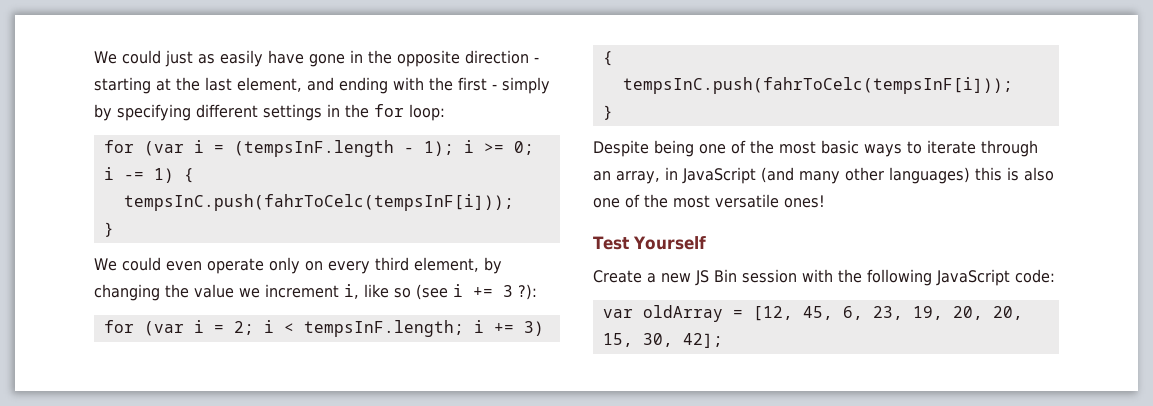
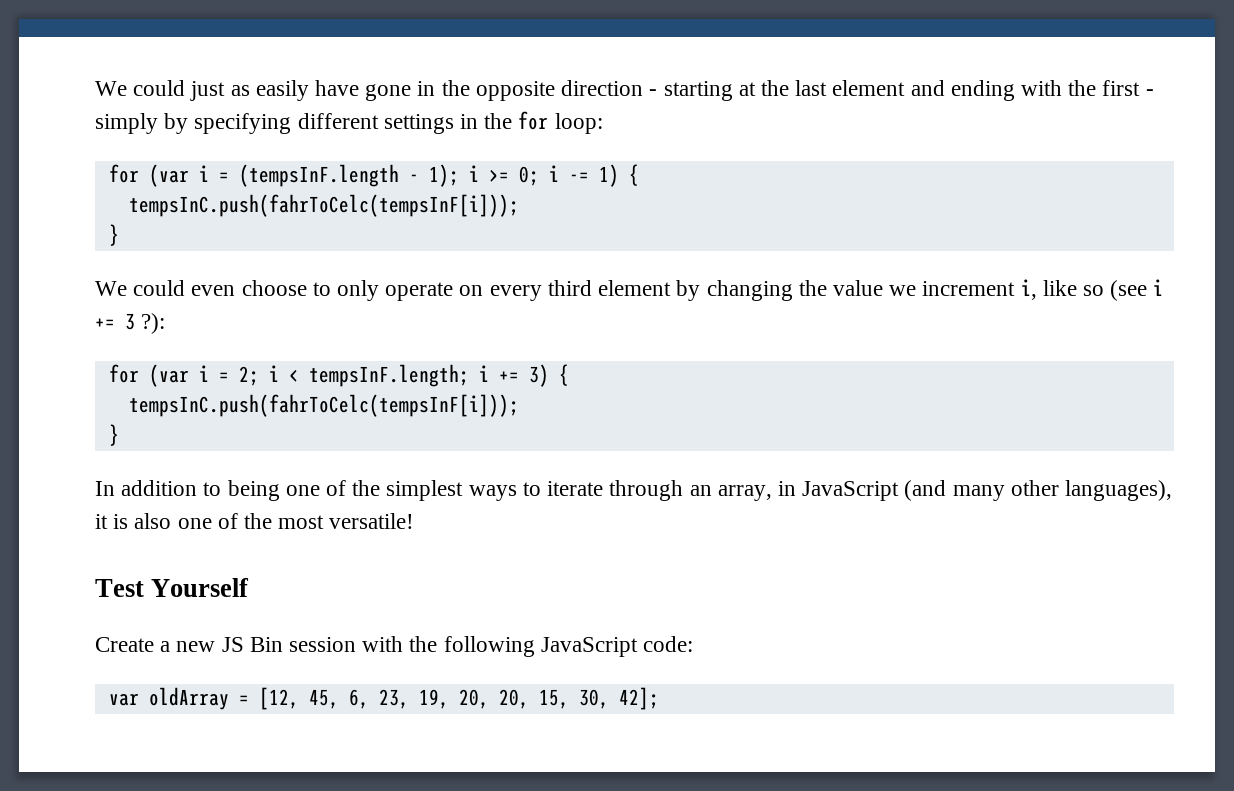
[237,77,302,92] element, -> [832,80,906,96] element
[206,257,300,274] operate only -> [241,280,454,301] choose to only operate
[413,257,479,272] element, -> [598,280,672,296] element
[593,140,649,157] Despite -> [95,480,222,496] In addition to
[779,140,859,154] most basic -> [386,480,464,501] simplest
[889,167,1002,184] languages) this -> [1064,480,1172,501] [95,514,108,529] languages), it
[715,194,825,208] versatile ones! -> [329,513,415,529] versatile!

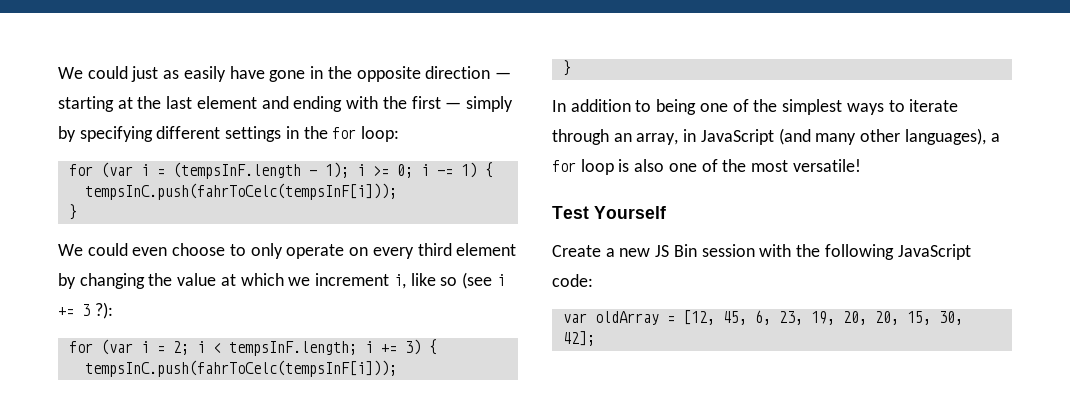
[649,89,658,96] - -> [494,72,511,79] —
[1145,89,1154,96] - -> [445,102,462,109] —
(883, 288) none -> [220,273,284,286] at which
[95,514,108,529] it -> [990,133,1000,142] [552,159,614,175] a for loop

